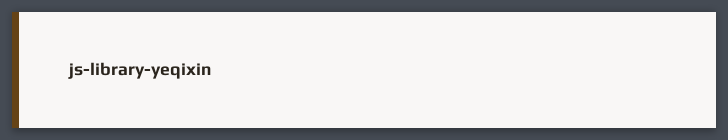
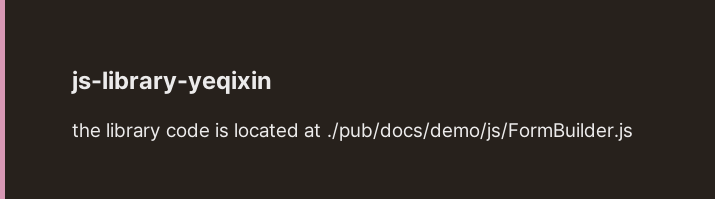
(211, 70) none -> [72,122,633,141] // the library code is located at ./pub/docs/demo/js/FormBuilder.js

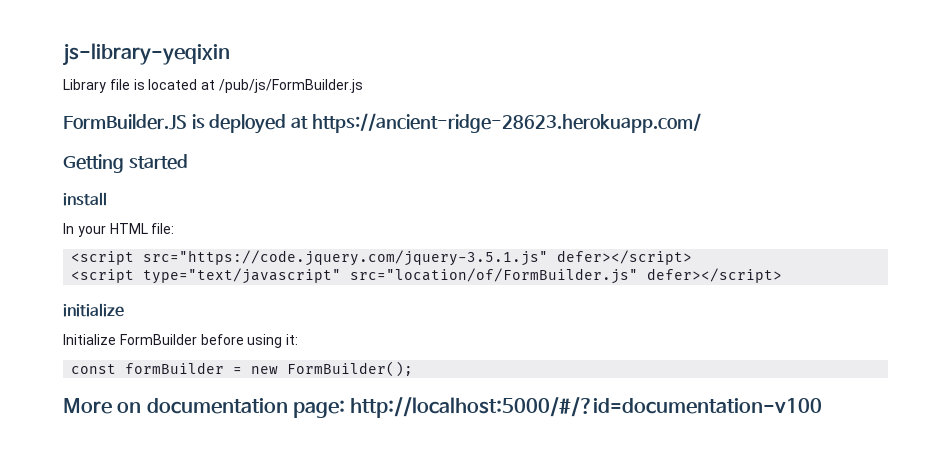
[72,122,633,141] the library code is located at ./pub/docs/demo/js/FormBuilder.js -> [63,79,363,93] [63,113,701,134] [63,154,188,173] [63,192,107,206] [63,223,175,237] [71,250,693,266] [71,268,783,284] [63,303,124,317] [63,334,299,348] [71,361,414,377] [63,397,823,418] Library file is located at /pub/js/FormBuilder.js // FormBuilder.JS is deployed at https://ancient-ridge-28623.herokuapp.com/ // Getting started // install // In your HTML file: // <script src="https://code.jquery.com/jquery-3.5.1.js" defer></script> // <script type="text/javascript" src="location/of/FormBuilder.js" defer></script> // initialize // Initialize FormBuilder before using it: // const formBuilder = new FormBuilder(); // More on documentation page: http://localhost:5000/#/?id=documentation-v100

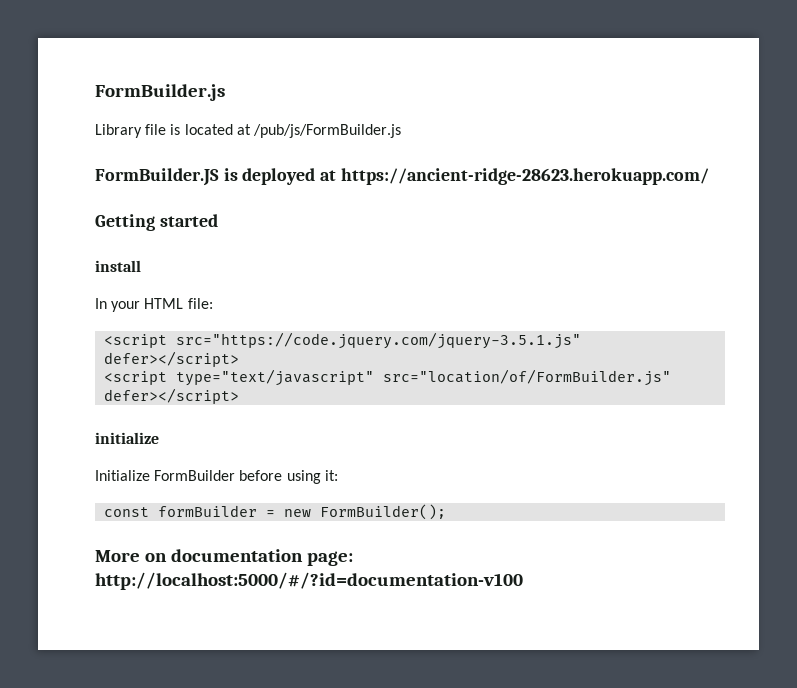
[63,43,230,66] js-library-yeqixin -> [95,84,225,101] FormBuilder.js

